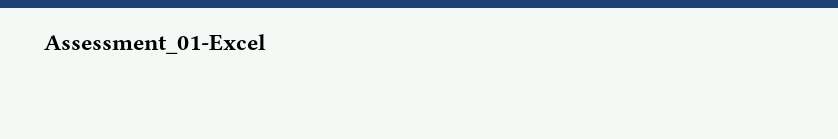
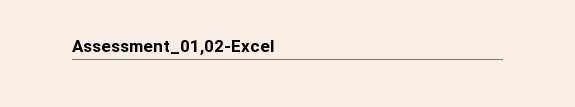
[44,34,266,54] Assessment_01-Excel -> [72,40,274,55] Assessment_01,02-Excel

